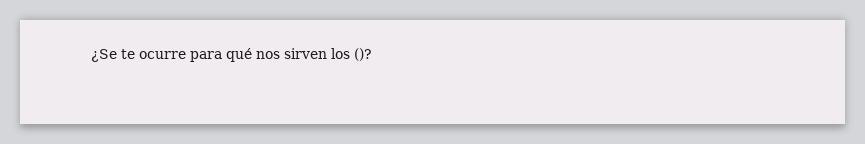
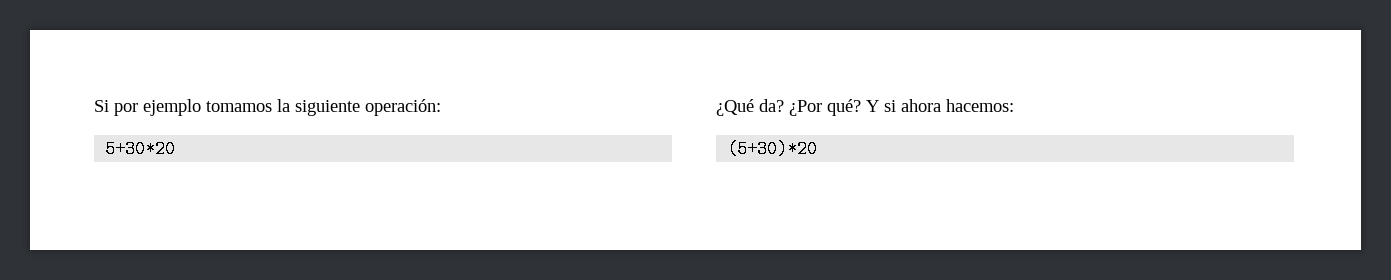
[91,48,372,62] ¿Se te ocurre para qué nos sirven los ()? -> [94,99,441,116] [105,140,176,158] [716,99,1014,116] [727,140,818,158] Si por ejemplo tomamos la siguiente operación: // 5+30*20 // ¿Qué da? ¿Por qué? Y si ahora hacemos: // (5+30)*20

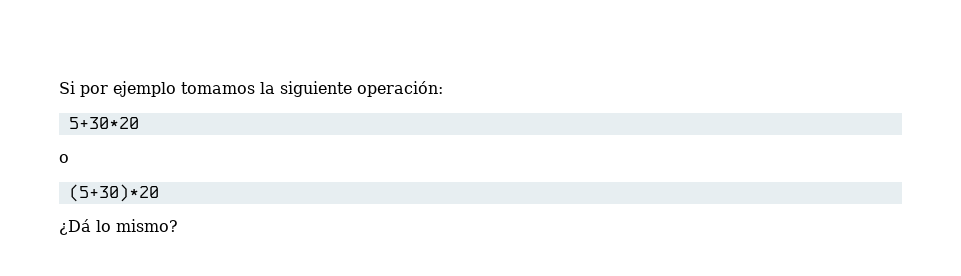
[716,99,1014,116] [727,140,818,158] ¿Qué da? ¿Por qué? Y si ahora hacemos: // (5+30)*20 -> [59,154,69,163] [68,184,159,202] [59,219,178,235] o // (5+30)*20 // ¿Dá lo mismo?

